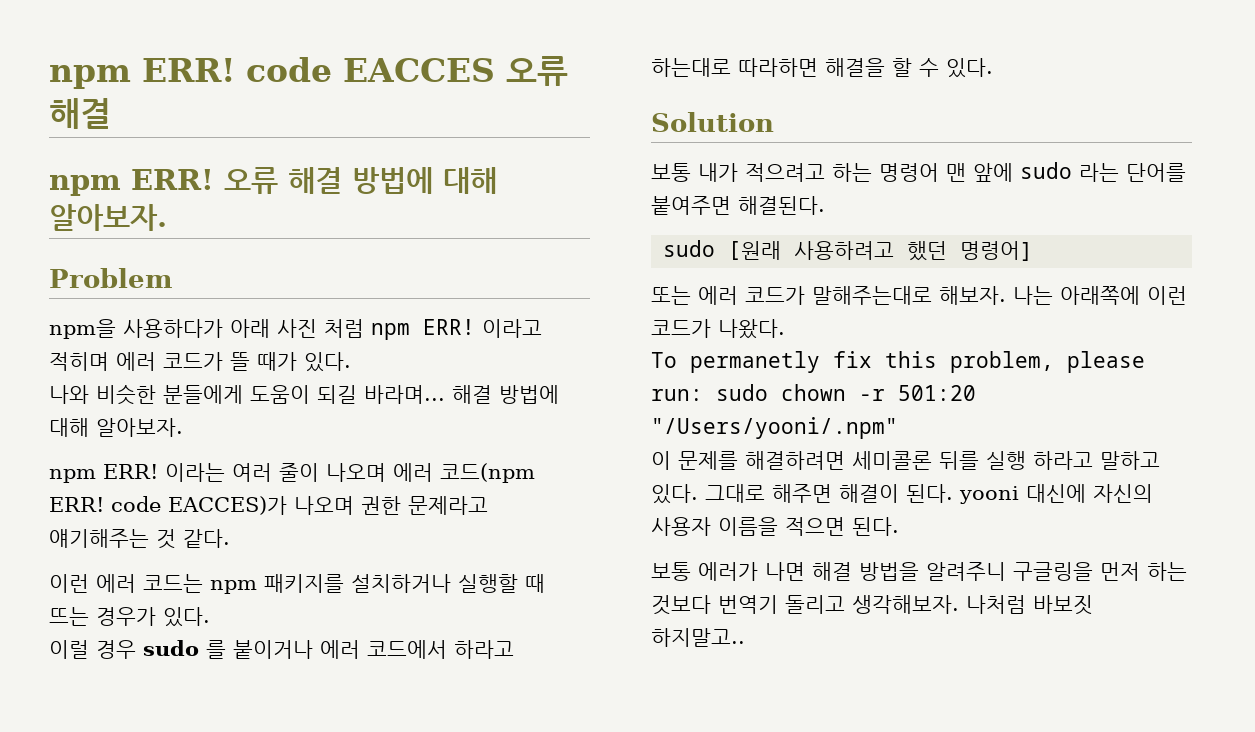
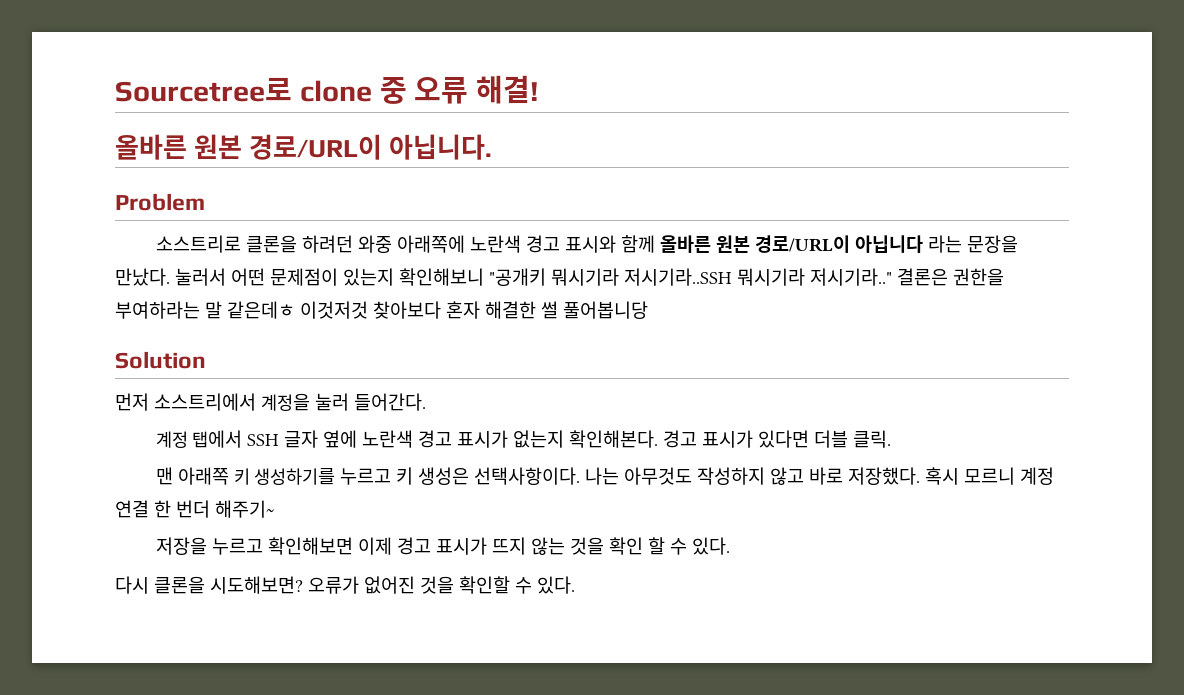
[49,56,568,89] [49,98,111,129] [49,167,497,196] [49,204,167,231] [49,268,173,288] [49,319,542,340] [49,352,351,372] [49,384,559,405] [49,418,183,437] [49,463,535,483] [49,496,488,515] [49,529,230,549] [49,574,545,594] [49,607,210,627] [49,640,514,659] [651,58,993,78] [651,112,774,132] [651,162,1186,182] [651,196,825,215] [663,240,1034,261] [651,286,1187,305] [651,319,785,339] [651,351,1145,373] [651,384,976,401] [651,417,898,439] [651,451,1160,470] [651,484,1153,504] [651,517,899,536] [651,562,1187,581] [651,595,1093,615] [651,628,745,647] npm ERR! code EACCES 오류 해결 // npm ERR! 오류 해결 방법에 대해 알아보자. // Problem // npm을 사용하다가 아래 사진 처럼 npm ERR! 이라고 적히며 에러 코드가 뜰 때가 있다. // 나와 비슷한 분들에게 도움이 되길 바라며... 해결 방법에 대해 알아보자. // npm ERR! 이라는 여러 줄이 나오며 에러 코드(npm ERR! code EACCES)가 나오며 권한 문제라고 얘기해주는 것 같다. // 이런 에러 코드는 npm 패키지를 설치하거나 실행할 때 뜨는 경우가 있다. // 이럴 경우 sudo 를 붙이거나 에러 코드에서 하라고 하는대로 따라하면 해결을 할 수 있다. // Solution // 보통 내가 적으려고 하는 명령어 맨 앞에 sudo 라는 단어를 붙여주면 해결된다. // sudo [원래 사용하려고 했던 명령어] // 또는 에러 코드가 말해주는대로 해보자. 나는 아래쪽에 이런 코드가 나왔다. // To permanetly fix this problem, please run: sudo chown -r 501:20 "/Users/yooni/.npm" // 이 문제를 해결하려면 세미콜론 뒤를 실행 하라고 말하고 있다. 그대로 해주면 해결이 된다. yooni 대신에 자신의 사용자 이름을 적으면 된다. // 보통 에러가 나면 해결 방법을 알려주니 구글링을 먼저 하는 것보다 번역기 돌리고 생각해보자. 나처럼 바보짓 하지말고.. -> [115,75,540,104] [115,134,493,160] [115,193,205,211] [155,235,1018,253] [115,268,1004,286] [115,301,648,319] [115,351,206,369] [115,393,426,411] [155,430,892,448] [155,467,1055,485] [115,500,274,518] [155,537,730,555] [115,576,575,594] Sourcetree로 clone 중 오류 해결! // 올바른 원본 경로/URL이 아닙니다. // Problem // 소스트리로 클론을 하려던 와중 아래쪽에 노란색 경고 표시와 함께 올바른 원본 경로/URL이 아닙니다 라는 문장을 만났다. 눌러서 어떤 문제점이 있는지 확인해보니 "공개키 뭐시기라 저시기라..SSH 뭐시기라 저시기라.." 결론은 권한을 부여하라는 말 같은데ㅎ 이것저것 찾아보다 혼자 해결한 썰 풀어봅니당 // Solution // 먼저 소스트리에서 계정을 눌러 들어간다. // 계정 탭에서 SSH 글자 옆에 노란색 경고 표시가 없는지 확인해본다. 경고 표시가 있다면 더블 클릭. // 맨 아래쪽 키 생성하기를 누르고 키 생성은 선택사항이다. 나는 아무것도 작성하지 않고 바로 저장했다. 혹시 모르니 계정 연결 한 번더 해주기~ // 저장을 누르고 확인해보면 이제 경고 표시가 뜨지 않는 것을 확인 할 수 있다. // 다시 클론을 시도해보면? 오류가 없어진 것을 확인할 수 있다.

